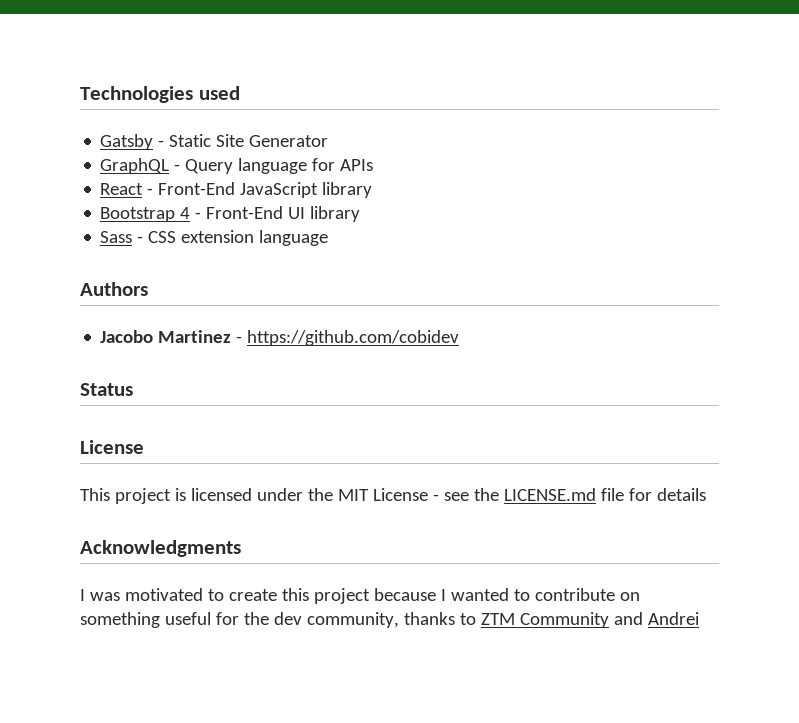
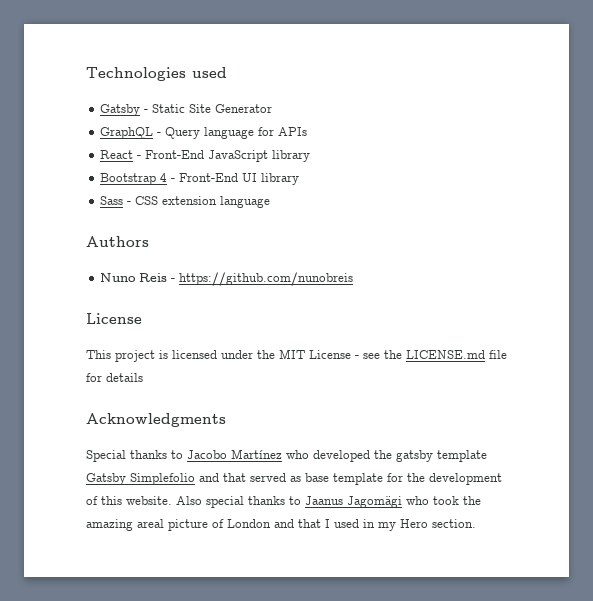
[100,330,460,346] [80,383,133,396] Jacobo Martinez - https://github.com/cobidev // Status -> [100,272,354,286] Nuno Reis - https://github.com/nunobreis
[80,588,640,604] [80,612,699,628] I was motivated to create this project because I wanted to contribute on something useful for the dev community, thanks to ZTM Community and Andrei -> [86,449,487,462] [86,473,502,485] [86,496,481,508] [86,519,476,531] Special thanks to Jacobo Martínez who developed the gatsby template Gatsby Simplefolio and that served as base template for the development of this website. Also special thanks to Jaanus Jagomägi who took the amazing areal picture of London and that I used in my Hero section.

